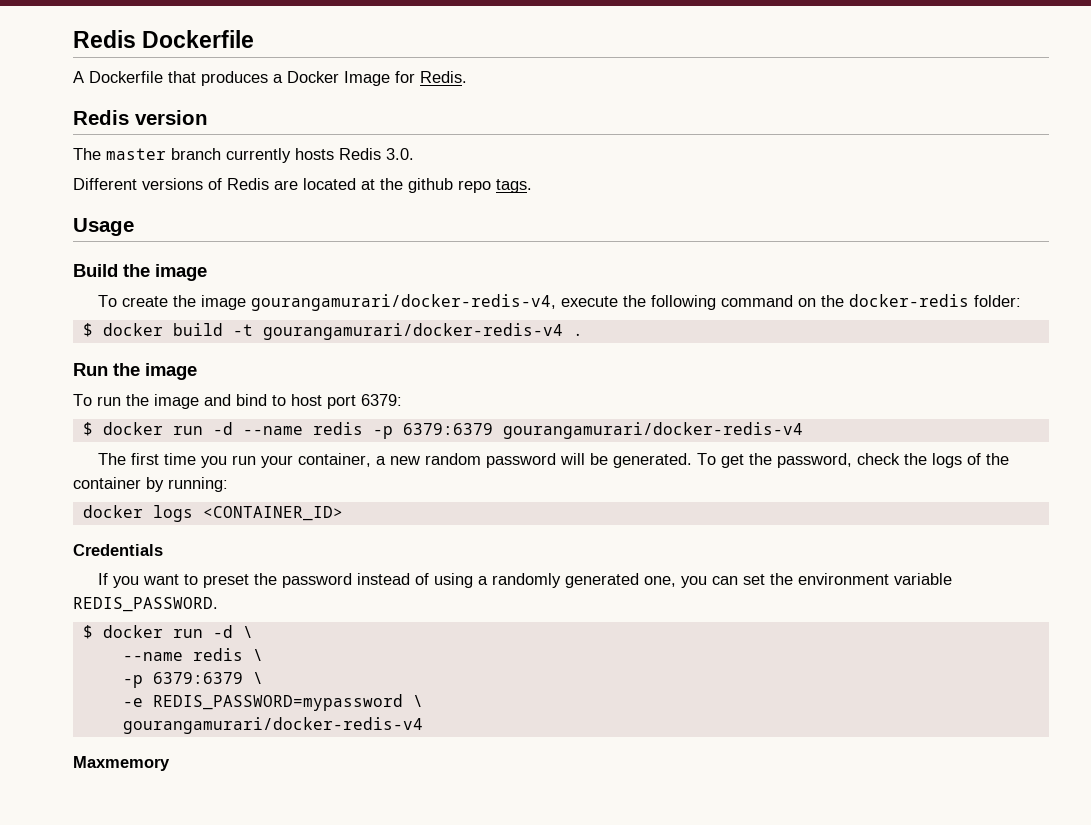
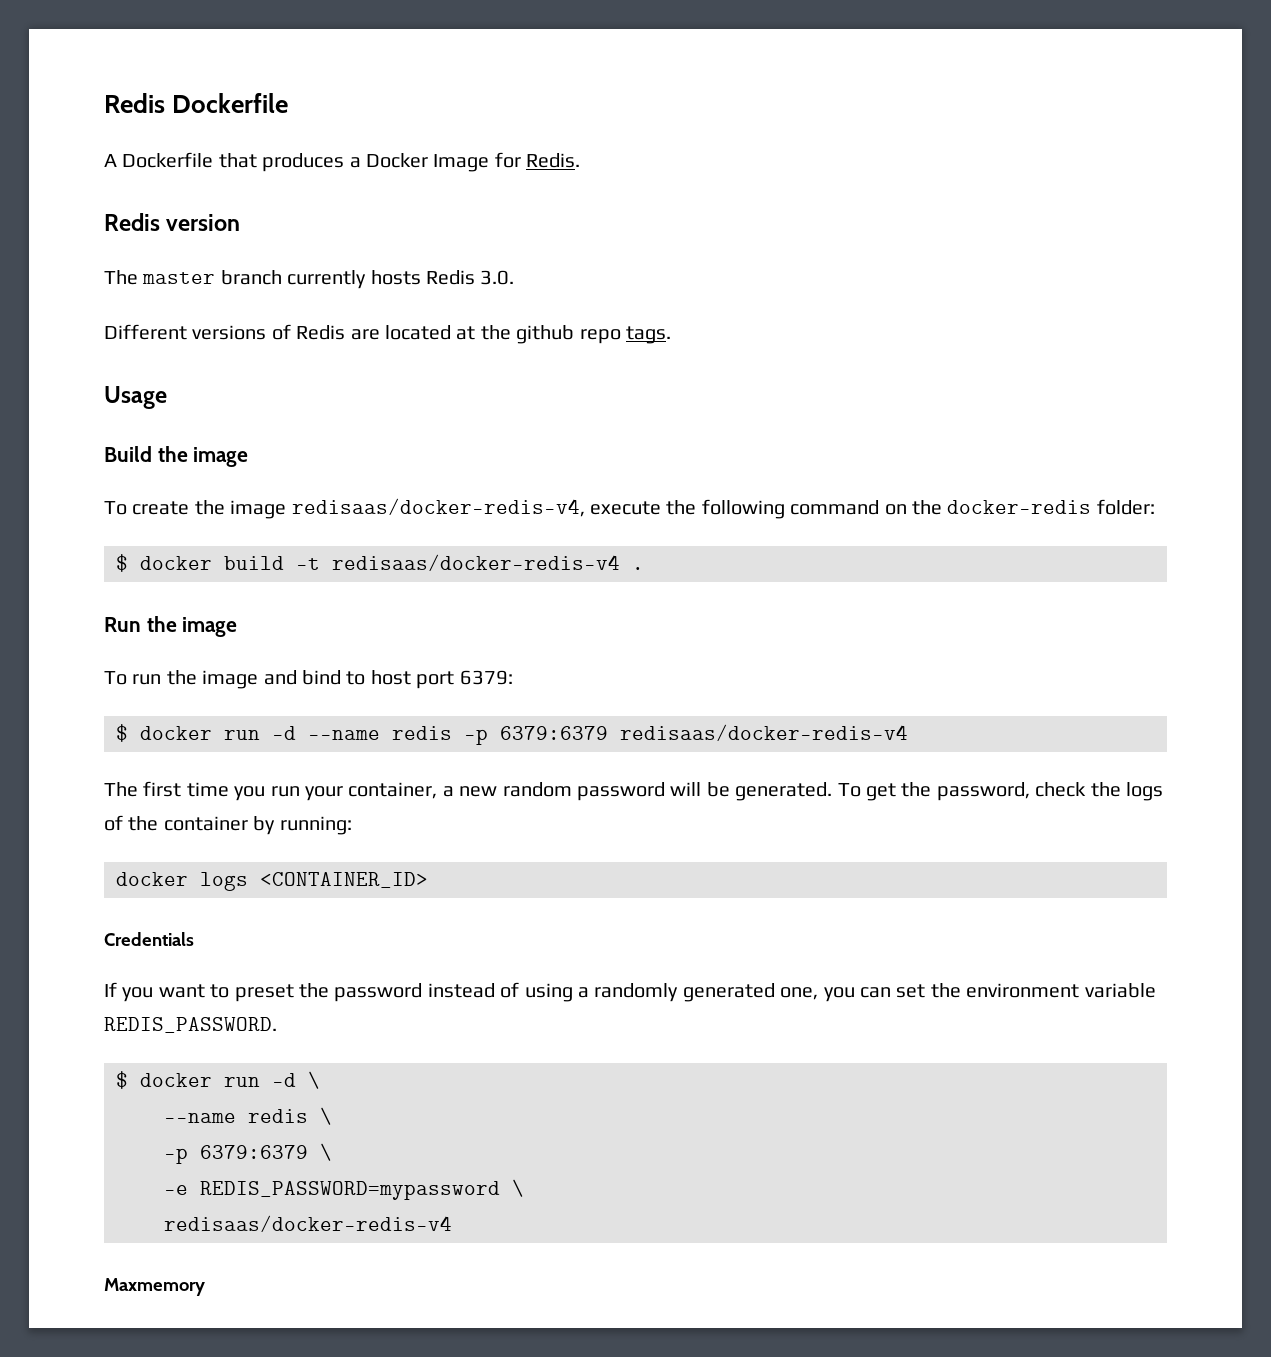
[250,294,556,311] gourangamurari/docker-redis-v4, -> [291,498,585,517] redisaas/docker-redis-v4,
[262,323,563,340] gourangamurari/docker-redis-v4 -> [332,554,620,571] redisaas/docker-redis-v4
[502,422,803,439] gourangamurari/docker-redis-v4 -> [620,724,908,741] redisaas/docker-redis-v4
[122,717,423,734] gourangamurari/docker-redis-v4 -> [164,1215,452,1232] redisaas/docker-redis-v4

